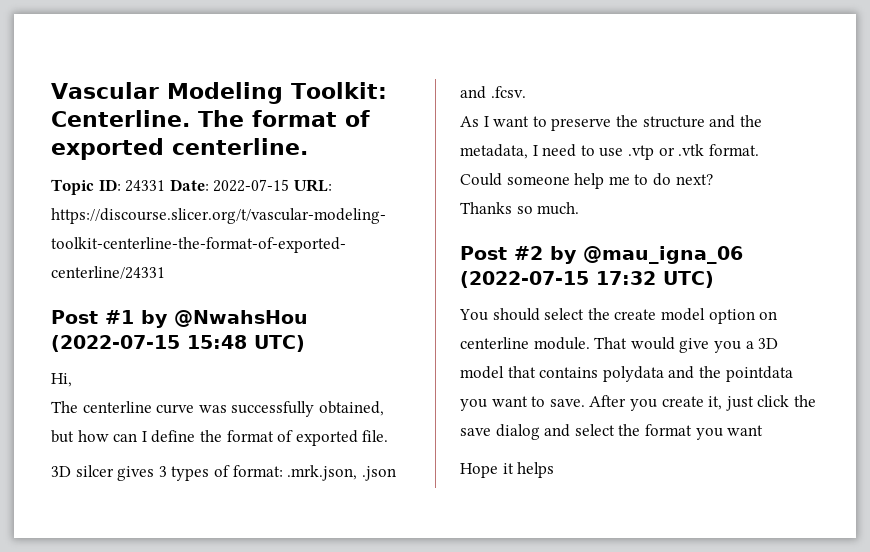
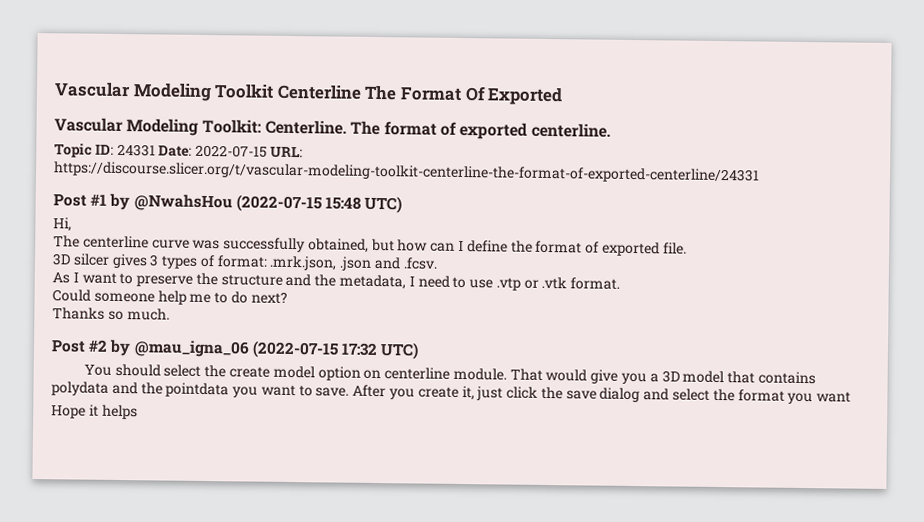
[51,82,283,104] Vascular Modeling -> [54,82,564,106] [54,117,200,136] Vascular Modeling Toolkit Centerline The Format Of Exported // Vascular Modeling

